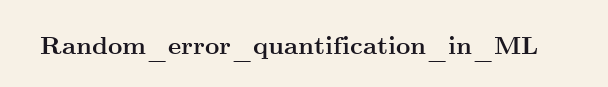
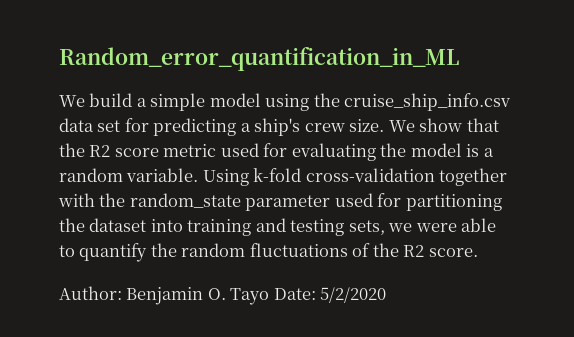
(538, 49) none -> [59,93,511,111] [59,118,499,136] [59,143,494,161] [59,168,508,186] [58,193,502,211] [59,218,497,236] [59,243,478,262] [59,286,387,305] // We build a simple model using the cruise_ship_info.csv data set for predicting a ship's crew size. We show that the R2 score metric used for evaluating the model is a random variable. Using k-fold cross-validation together with the random_state parameter used for partitioning the dataset into training and testing sets, we were able to quantify the random fluctuations of the R2 score. // Author: Benjamin O. Tayo Date: 5/2/2020

